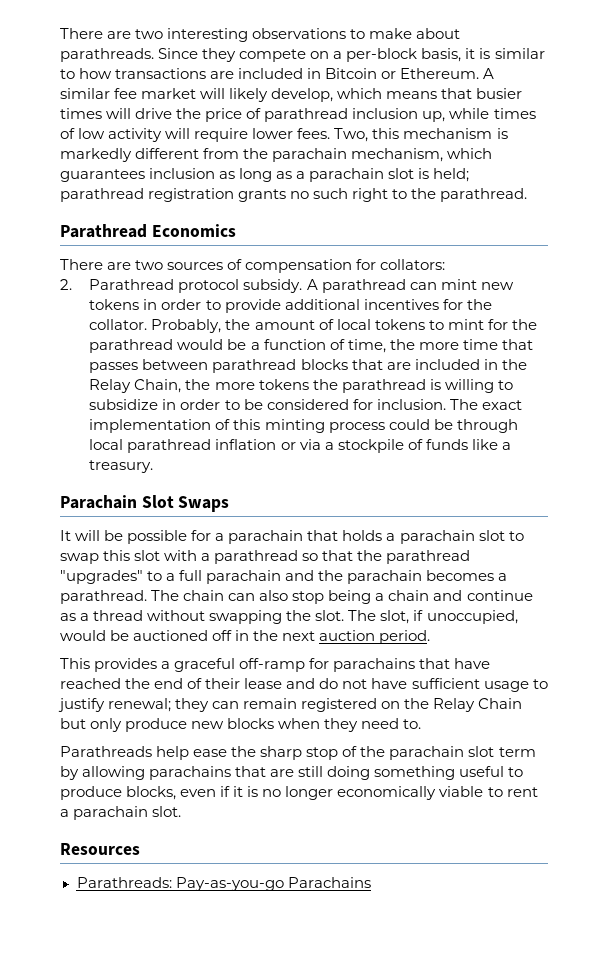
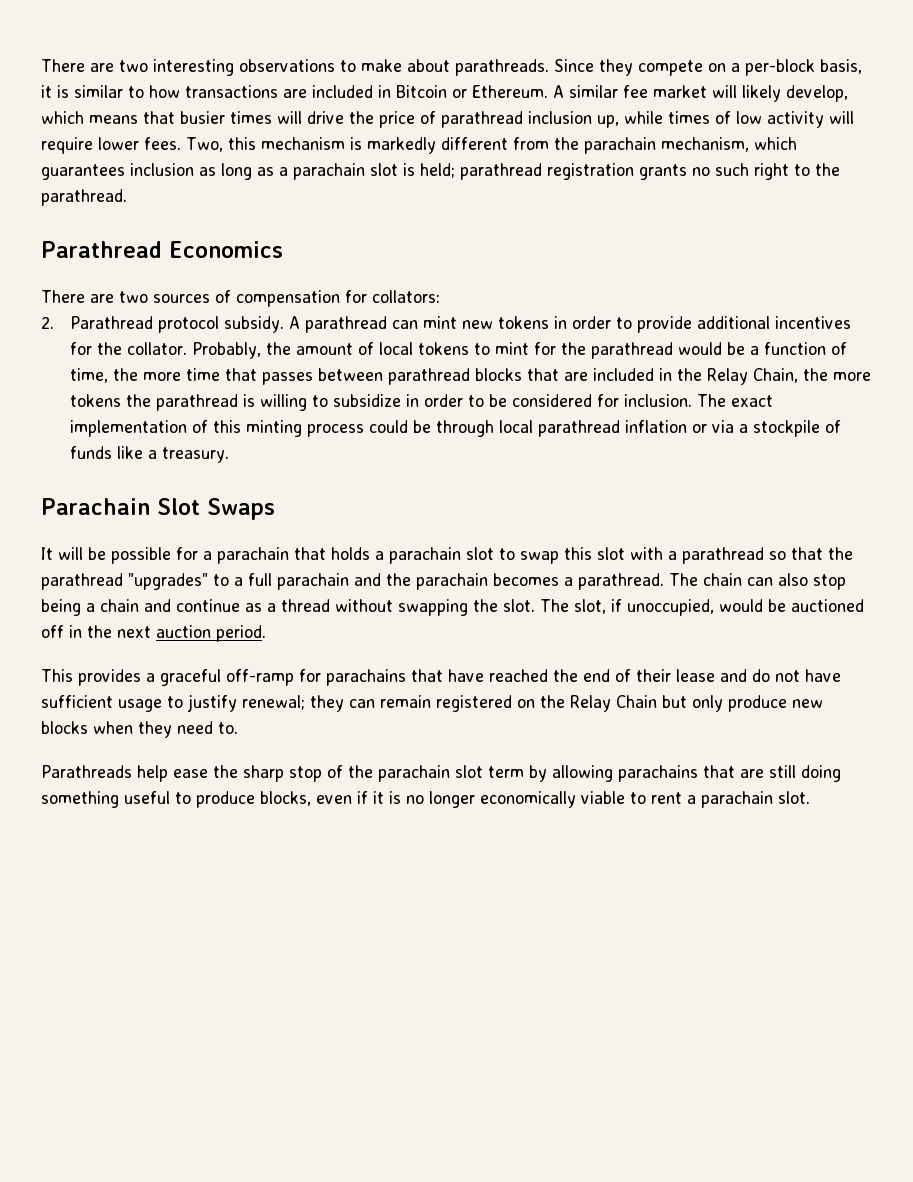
[60,843,140,855] [76,877,371,891] // Resources // Parathreads: Pay-as-you-go Parachains -> (810, 797) none

